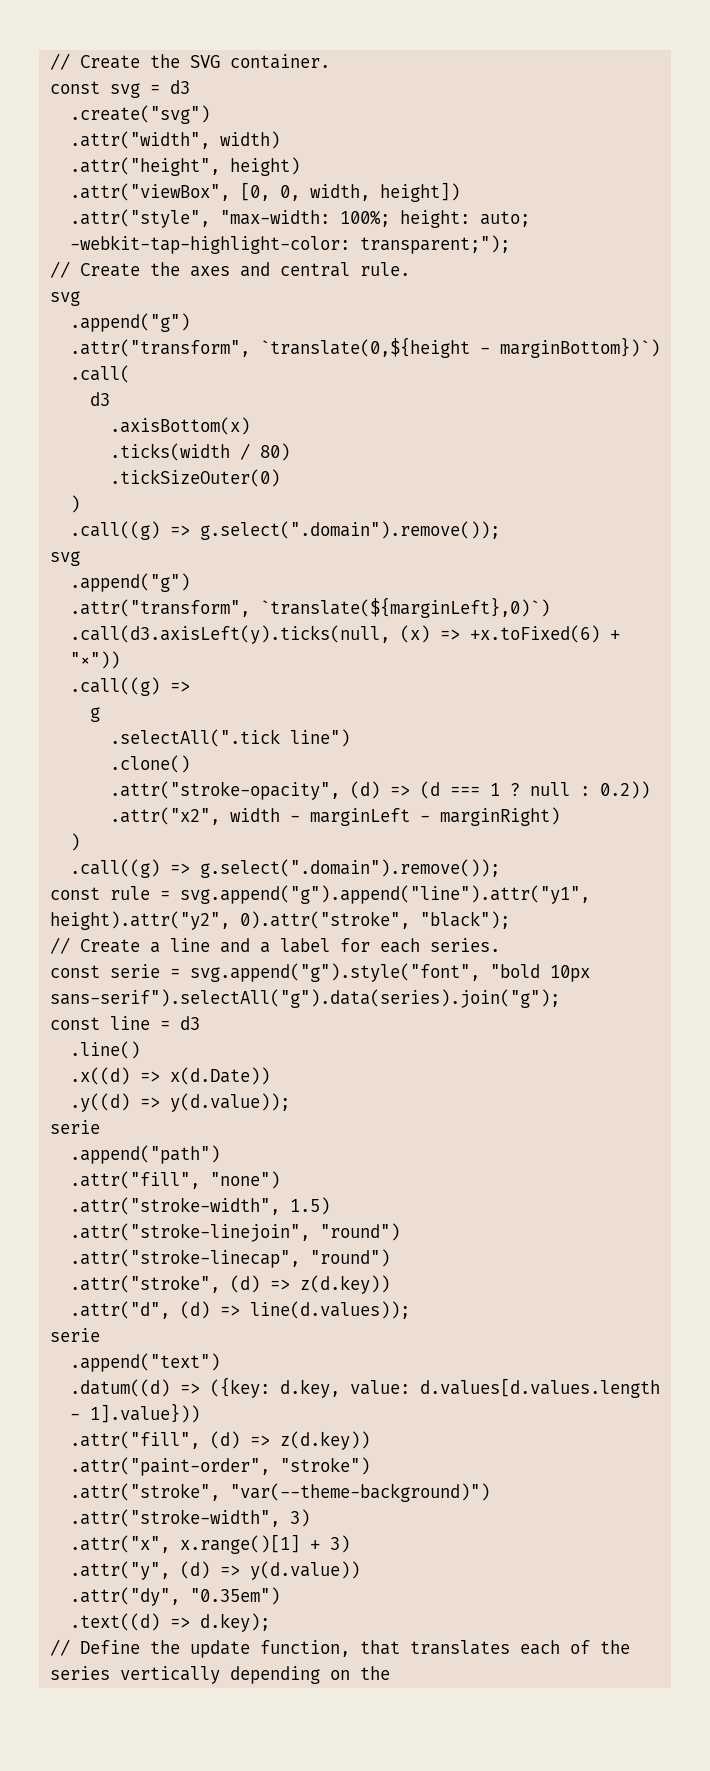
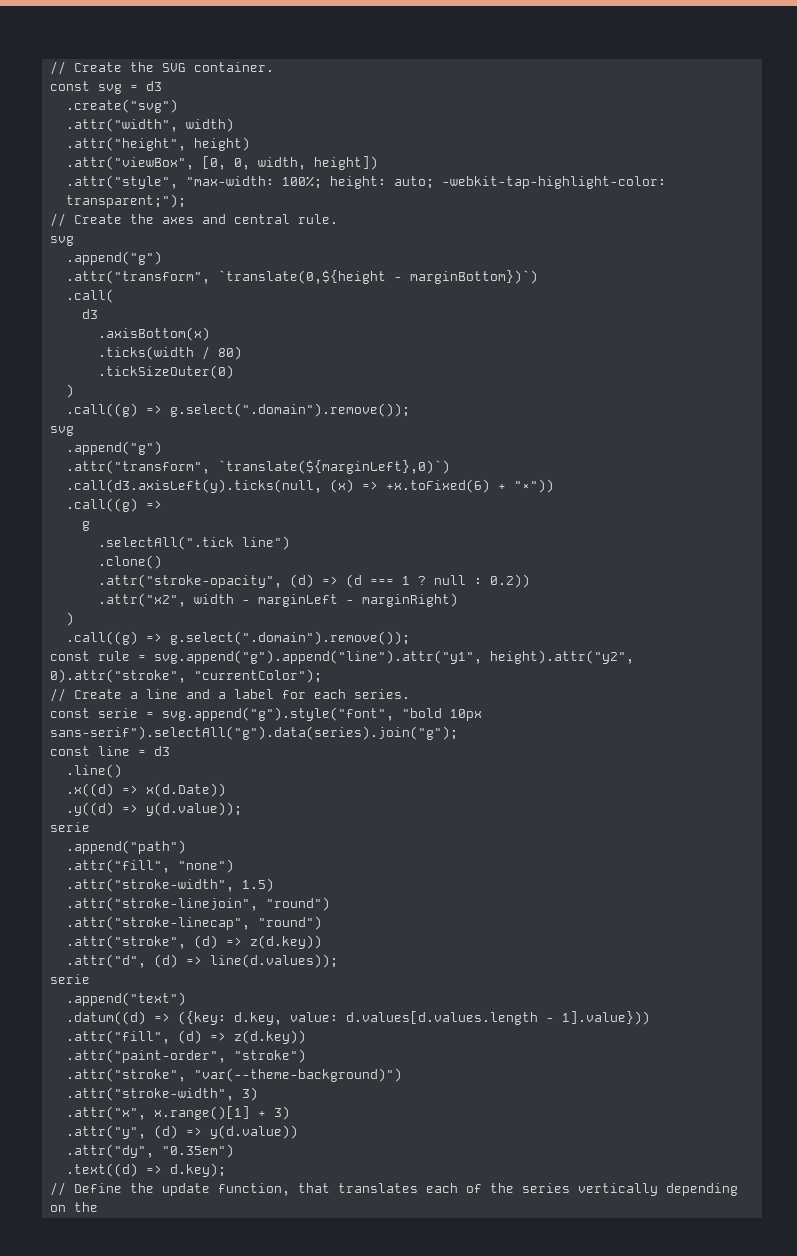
[419,911,510,929] "black"); -> [193,669,322,683] "currentColor");

